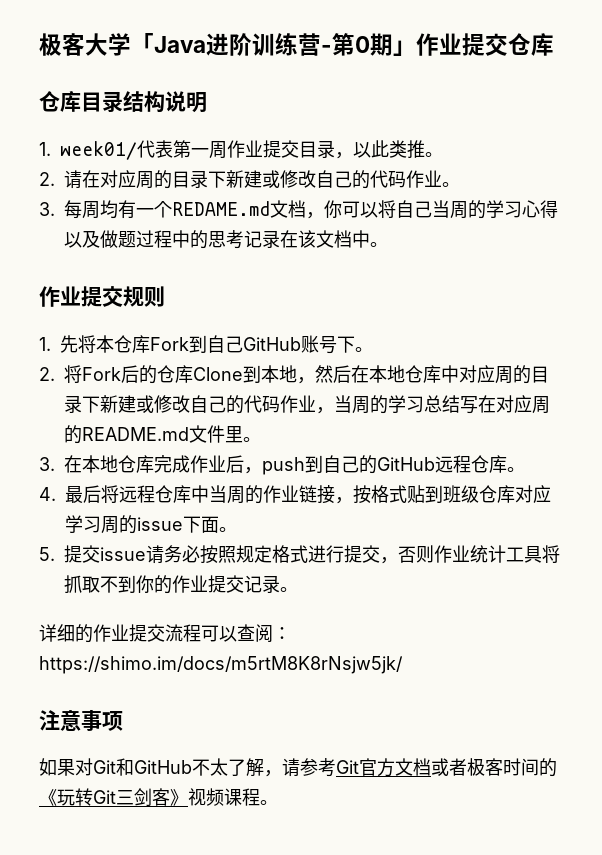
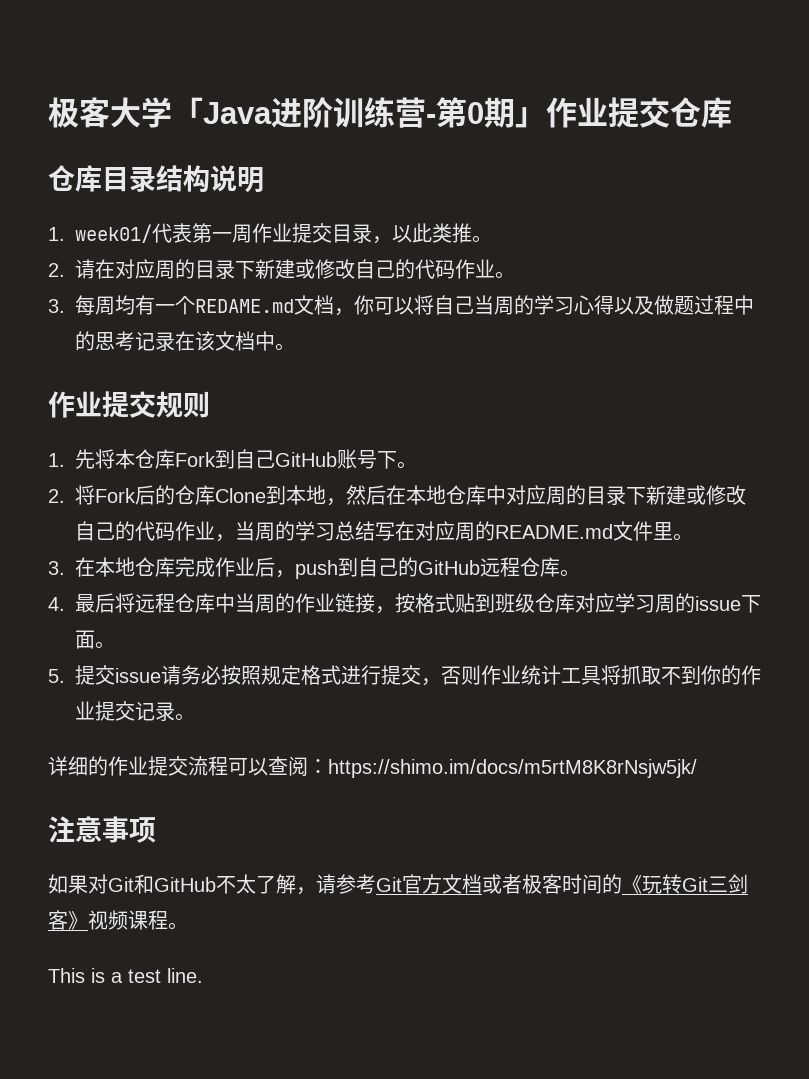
(278, 802) none -> [48,968,203,983] // This is a test line.

